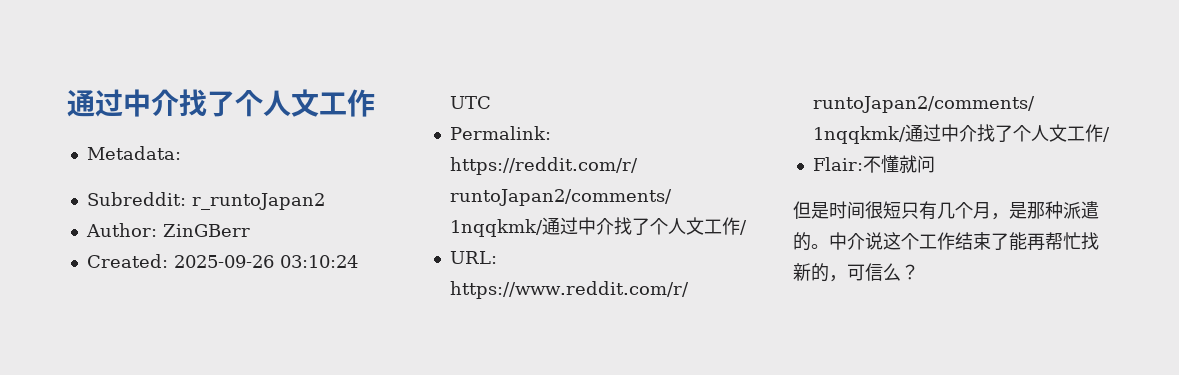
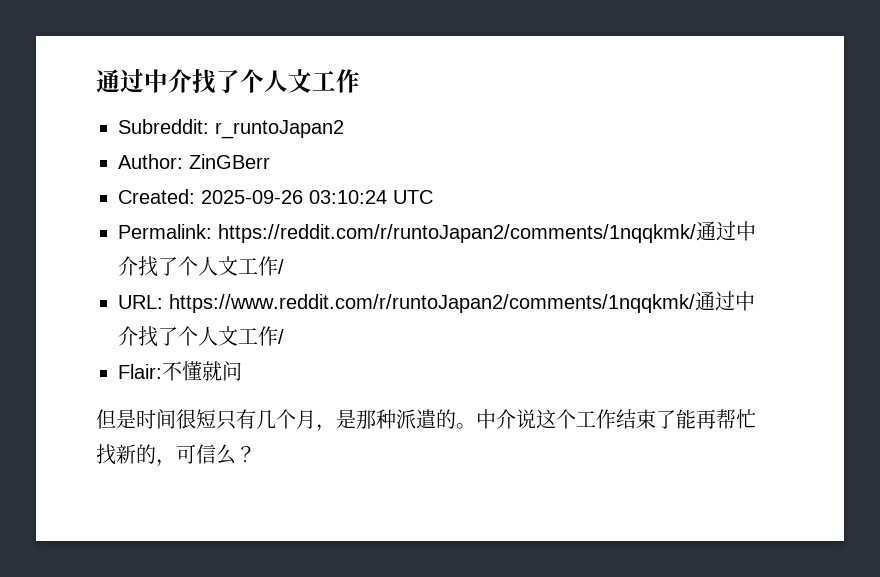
[67,89,375,117] [86,146,181,160] 通过中介找了个人文工作 // Metadata: -> [96,69,360,94] 通过中介找了个人文工作

